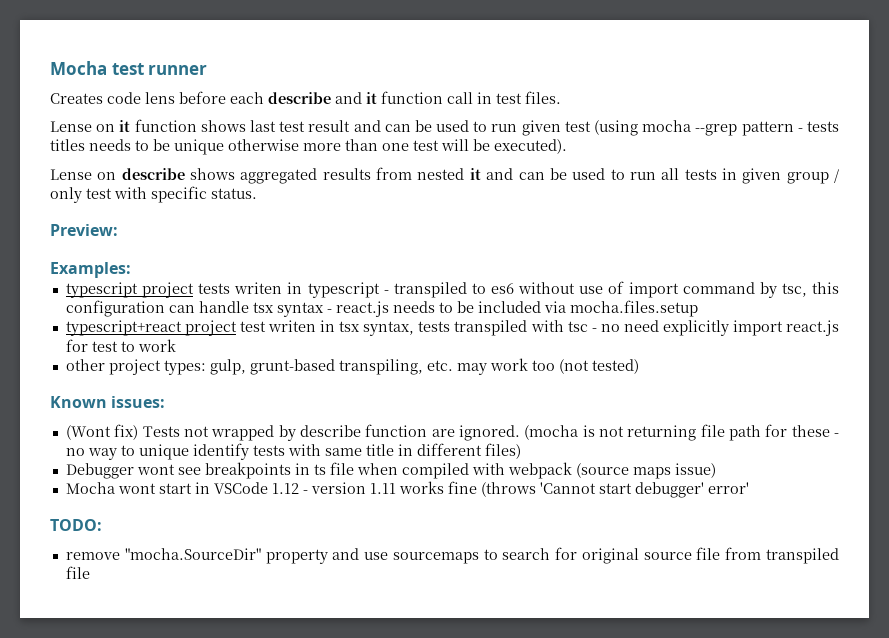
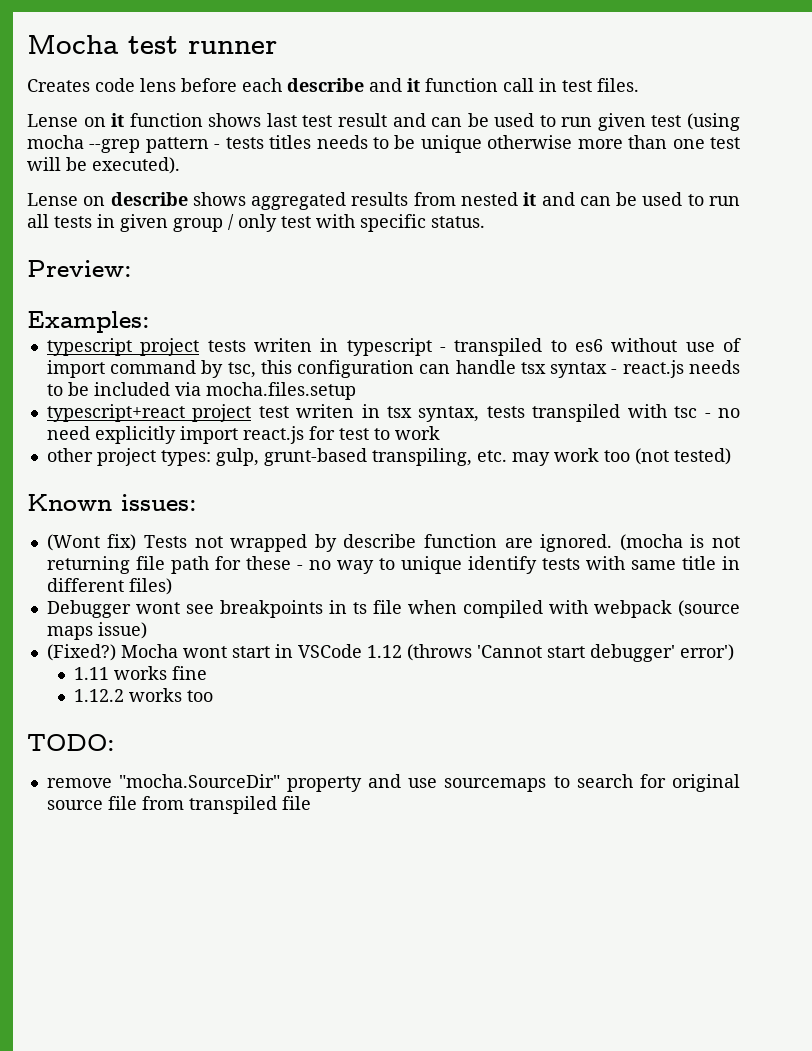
(716, 470) none -> [46,644,116,661] (Fixed?)
[302,481,749,498] - version 1.11 works fine (throws 'Cannot start debugger' error' -> [406,644,734,662] [73,666,207,680] [73,688,213,702] (throws 'Cannot start debugger' error') // 1.11 works fine // 1.12.2 works too

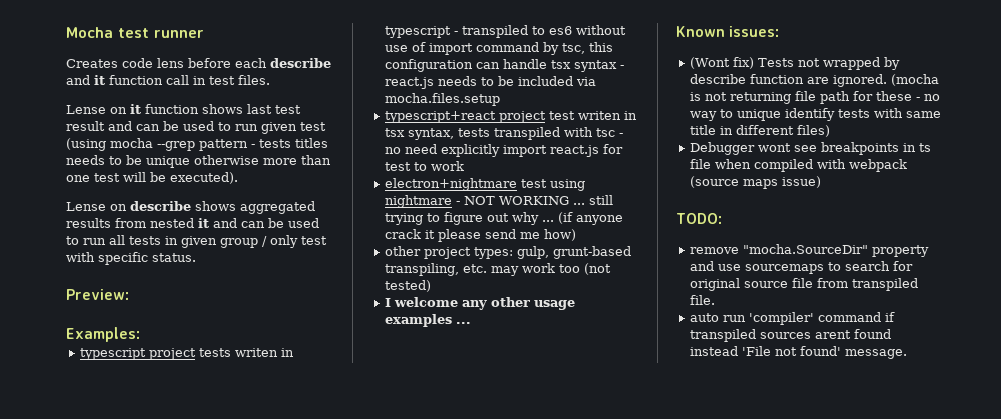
(440, 433) none -> [385,178,586,191] [385,195,614,208] [385,212,624,225] [385,229,577,242] // electron+nightmare test using nightmare - NOT WORKING ... still trying to figure out why ... (if anyone crack it please send me how)
(731, 456) none -> [385,297,576,310] [385,314,472,327] // I welcome any other usage examples ...
[46,644,734,662] [73,666,207,680] [73,688,213,702] // (Fixed?) Mocha wont start in VSCode 1.12 (throws 'Cannot start debugger' error') // 1.11 works fine // 1.12.2 works too -> (822, 182) none
[281,796,311,810] file -> [690,295,716,305] [690,312,896,325] [690,329,892,342] [690,346,908,359] file. // auto run 'compiler' command if transpiled sources arent found instead 'File not found' message.

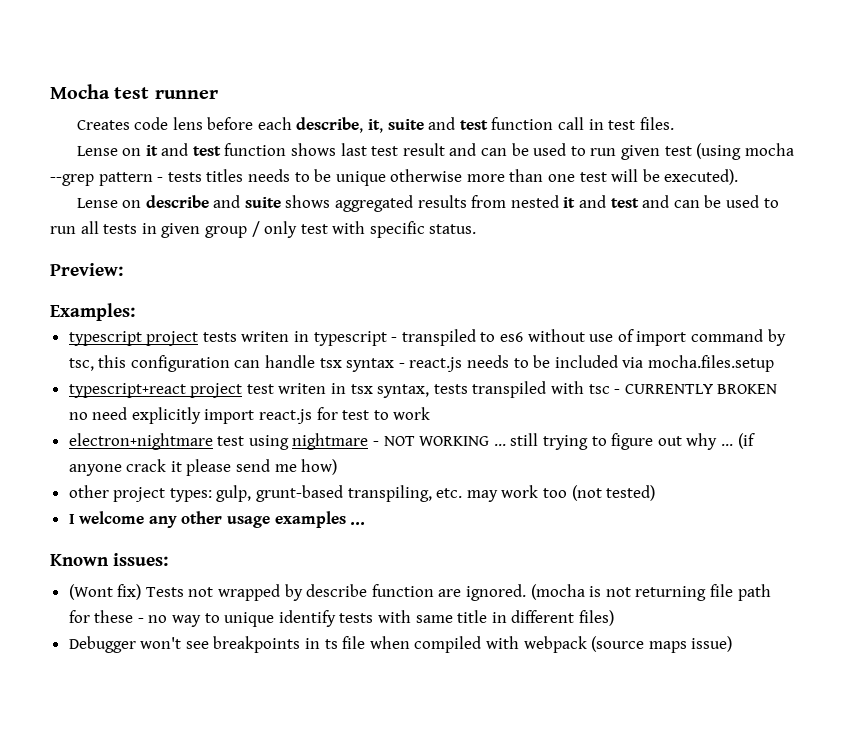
[270,58,331,68] [66,75,105,85] describe and it -> [296,117,488,133] describe, it, suite and test
(141, 109) none -> [161,143,221,156] and test
(191, 206) none -> [213,195,281,208] and suite
(237, 223) none -> [610,195,670,208] test and
(624, 135) none -> [624,384,778,394] CURRENTLY BROKEN
[758,143,792,152] wont -> [140,637,182,649] won't
[676,213,722,224] [690,244,930,257] [690,261,914,274] [690,278,919,291] [690,295,716,305] [690,312,896,325] [690,329,892,342] [690,346,908,359] // TODO: // remove "mocha.SourceDir" property and use sourcemaps to search for original source file from transpiled file. // auto run 'compiler' command if transpiled sources arent found instead 'File not found' message. -> (733, 644) none

